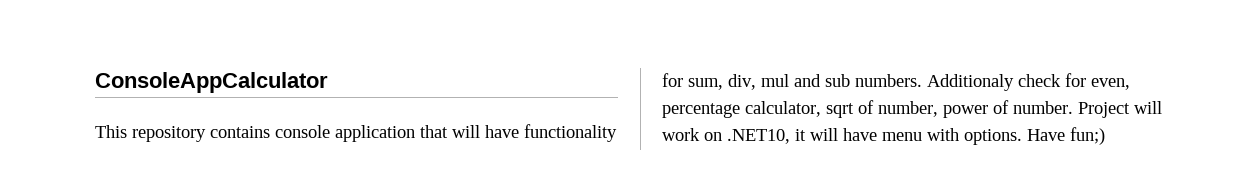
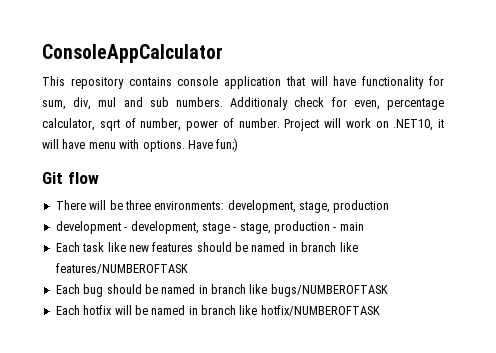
(1105, 136) none -> [42,172,99,184] [55,200,390,213] [55,221,364,234] [55,242,358,252] [55,263,188,274] [55,284,388,297] [55,305,380,316] // Git flow // There will be three environments: development, stage, production // development - development, stage - stage, production - main // Each task like new features should be named in branch like features/NUMBEROFTASK // Each bug should be named in branch like bugs/NUMBEROFTASK // Each hotfix will be named in branch like hotfix/NUMBEROFTASK

